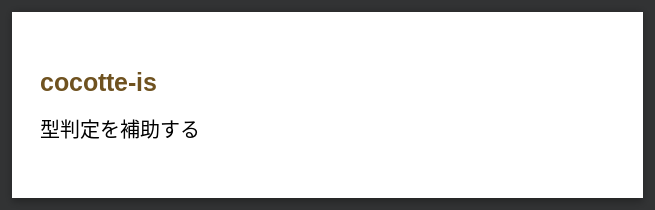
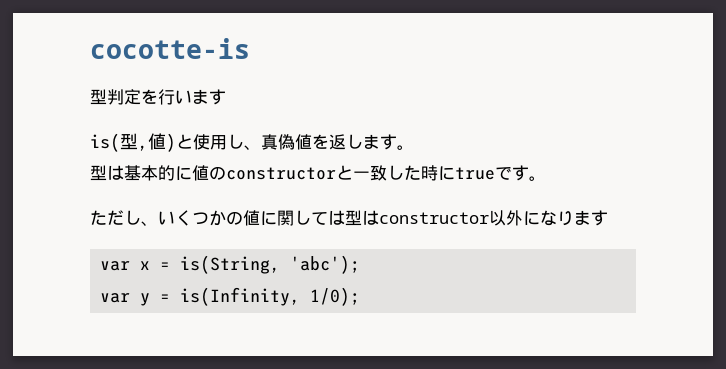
[120,119,200,139] 補助する -> [158,89,226,105] [90,133,414,152] [90,165,546,181] [90,210,608,226] [100,255,361,274] [100,287,361,306] 行います // is(型,値)と使用し、真偽値を返します。 // 型は基本的に値のconstructorと一致した時にtrueです。 // ただし、いくつかの値に関しては型はconstructor以外になります // var x = is(String, 'abc'); // var y = is(Infinity, 1/0);

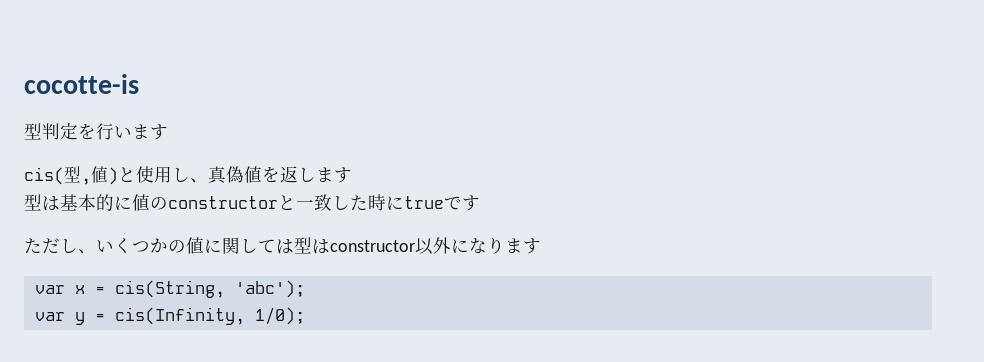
[90,133,120,152] is( -> [24,167,64,185] cis(
[397,145,414,150] 。 -> (352, 175) none
[529,176,546,181] 。 -> (480, 203) none
[180,255,281,274] is(String, -> [114,280,225,298] cis(String,
[180,287,301,306] is(Infinity, -> [114,307,245,325] cis(Infinity,

